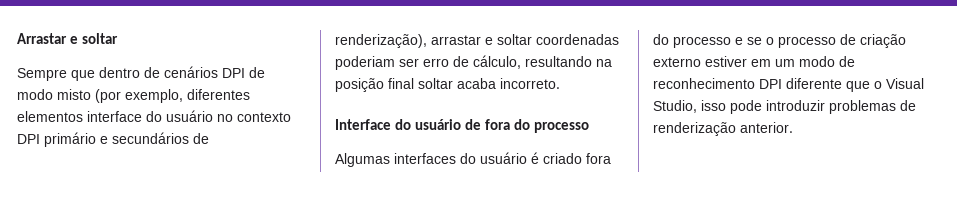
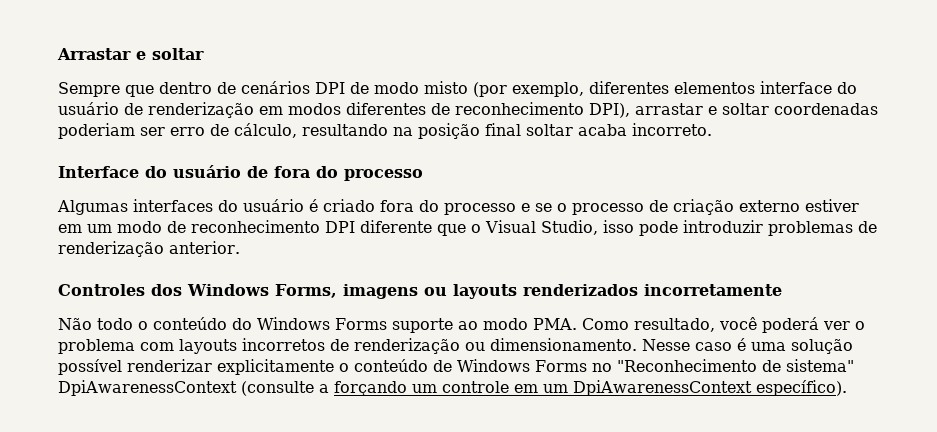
[217,112,291,122] [17,132,209,147] [335,34,427,48] no contexto DPI primário e secundários de renderização), -> [124,102,630,118] de renderização em modos diferentes de reconhecimento DPI),
(793, 127) none -> [58,284,782,299] [58,317,865,333] [58,338,853,354] [58,359,854,375] [58,380,847,396] // Controles dos Windows Forms, imagens ou layouts renderizados incorretamente // Não todo o conteúdo do Windows Forms suporte ao modo PMA. Como resultado, você poderá ver o problema com layouts incorretos de renderização ou dimensionamento. Nesse caso é uma solução possível renderizar explicitamente o conteúdo de Windows Forms no "Reconhecimento de sistema" DpiAwarenessContext (consulte a forçando um controle em um DpiAwarenessContext específico).

